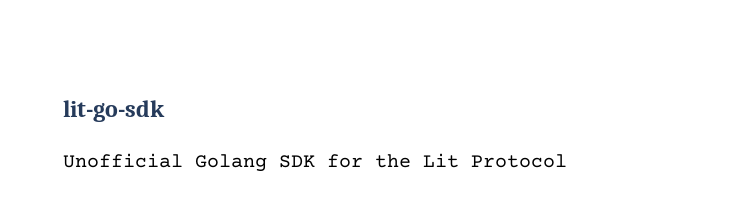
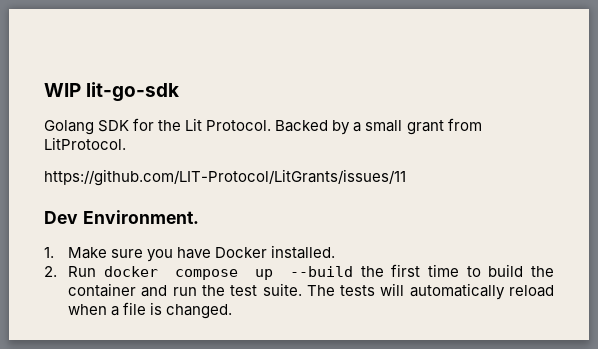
(63, 111) none -> [44,83,81,97] WIP
[63,153,183,168] Unofficial -> (180, 92) none
[471,154,567,168] Protocol -> [206,118,482,135] [44,137,126,150] [44,169,406,186] [44,210,199,224] [44,245,336,262] [44,264,554,280] [68,283,554,300] [68,302,233,319] Protocol. Backed by a small grant from LitProtocol. // https://github.com/LIT-Protocol/LitGrants/issues/11 // Dev Environment. // 1. Make sure you have Docker installed. // 2. Run docker compose up --build the first time to build the container and run the test suite. The tests will automatically reload when a file is changed.

